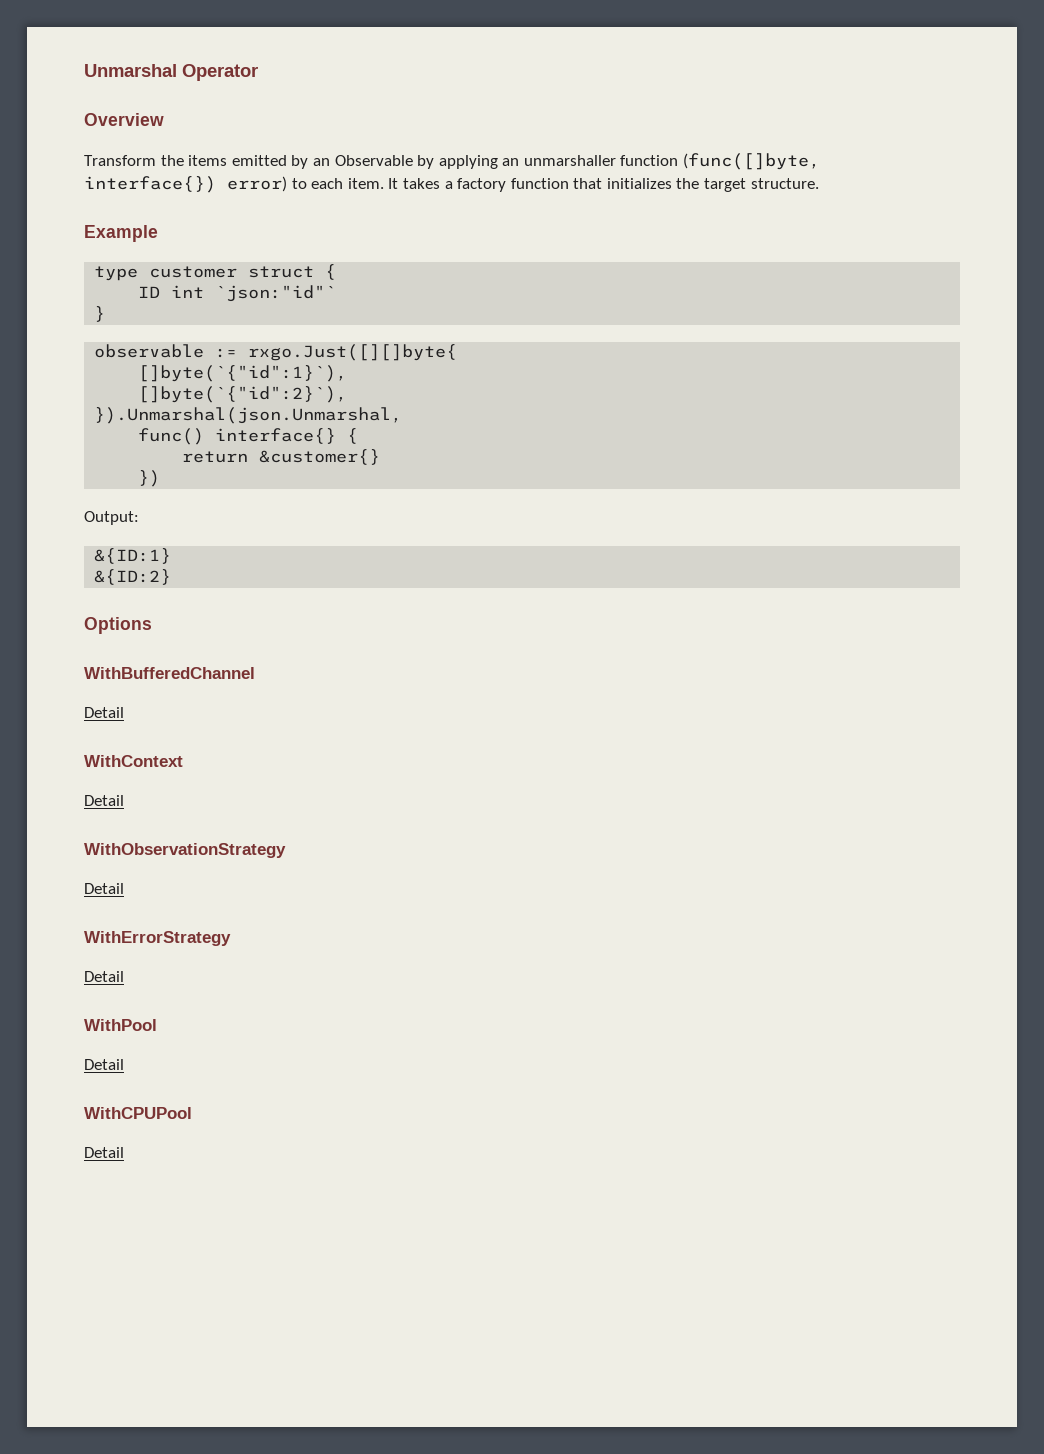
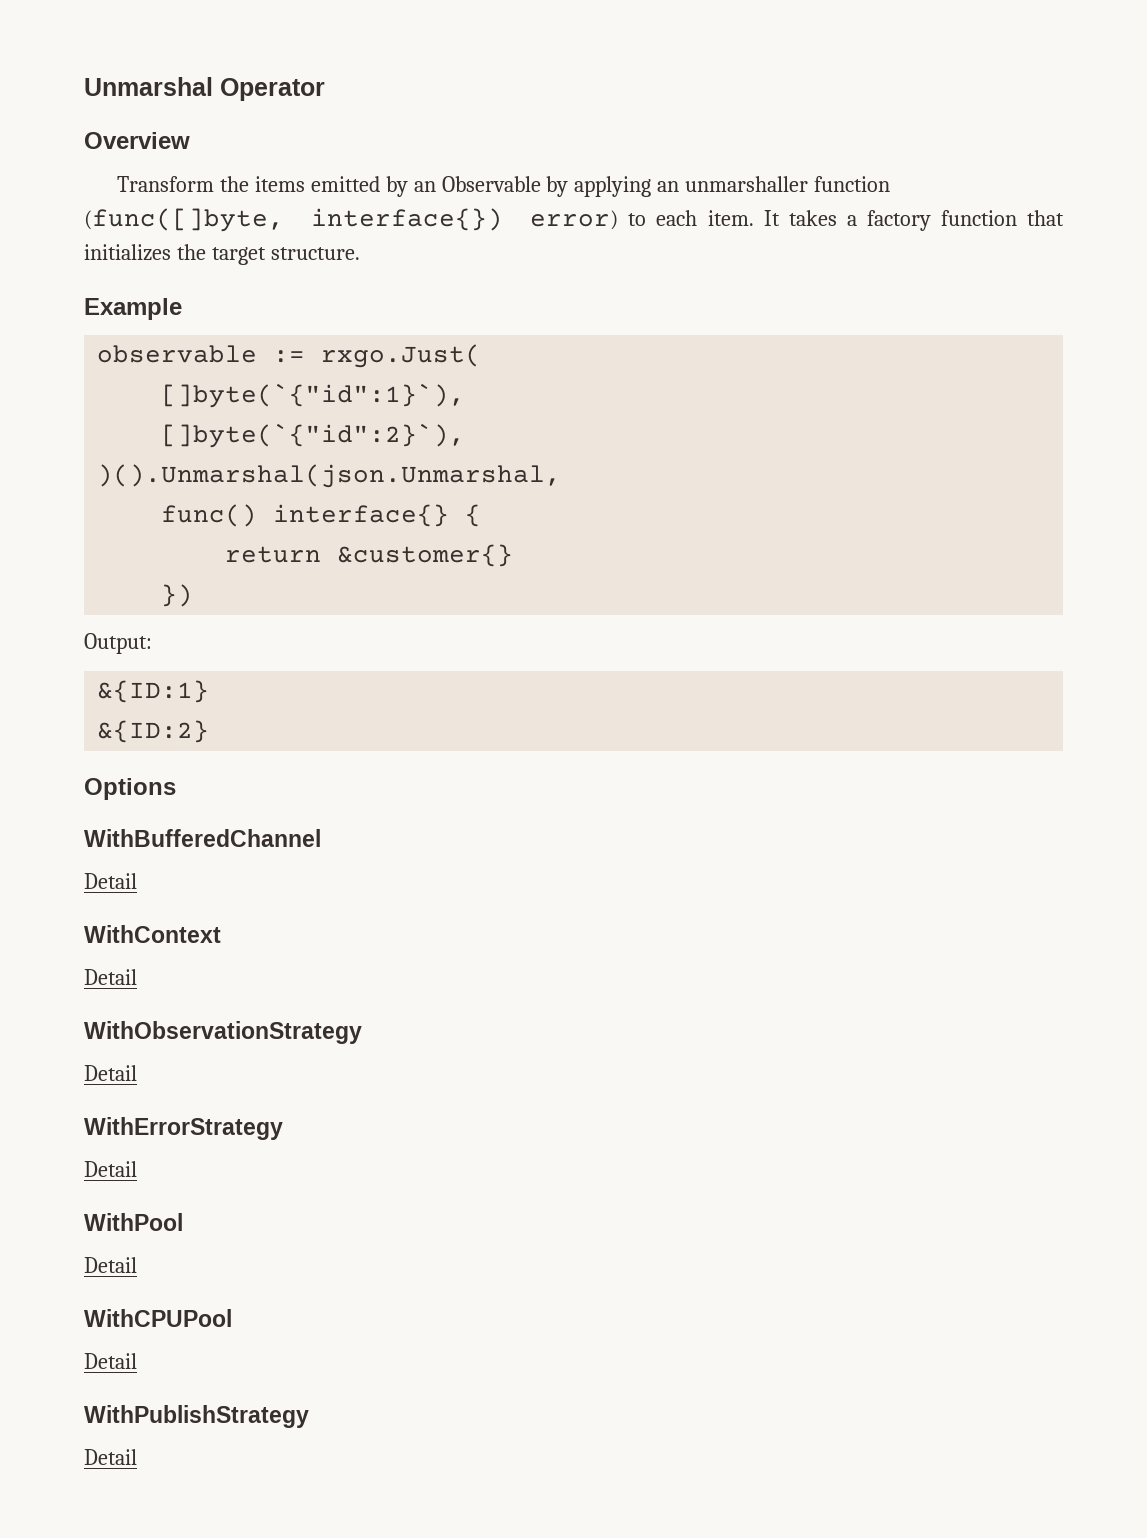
[94,264,337,281] [138,285,337,302] [94,306,106,322] // type customer struct { // ID int `json:"id"` // } -> (182, 309) none
[248,344,458,361] rxgo.Just([][]byte{ -> [321,344,482,368] rxgo.Just(
[94,407,403,424] }).Unmarshal(json.Unmarshal, -> [97,464,562,488] )().Unmarshal(json.Unmarshal,
(124, 1152) none -> [84,1405,309,1428] [84,1449,137,1465] // WithPublishStrategy // Detail

